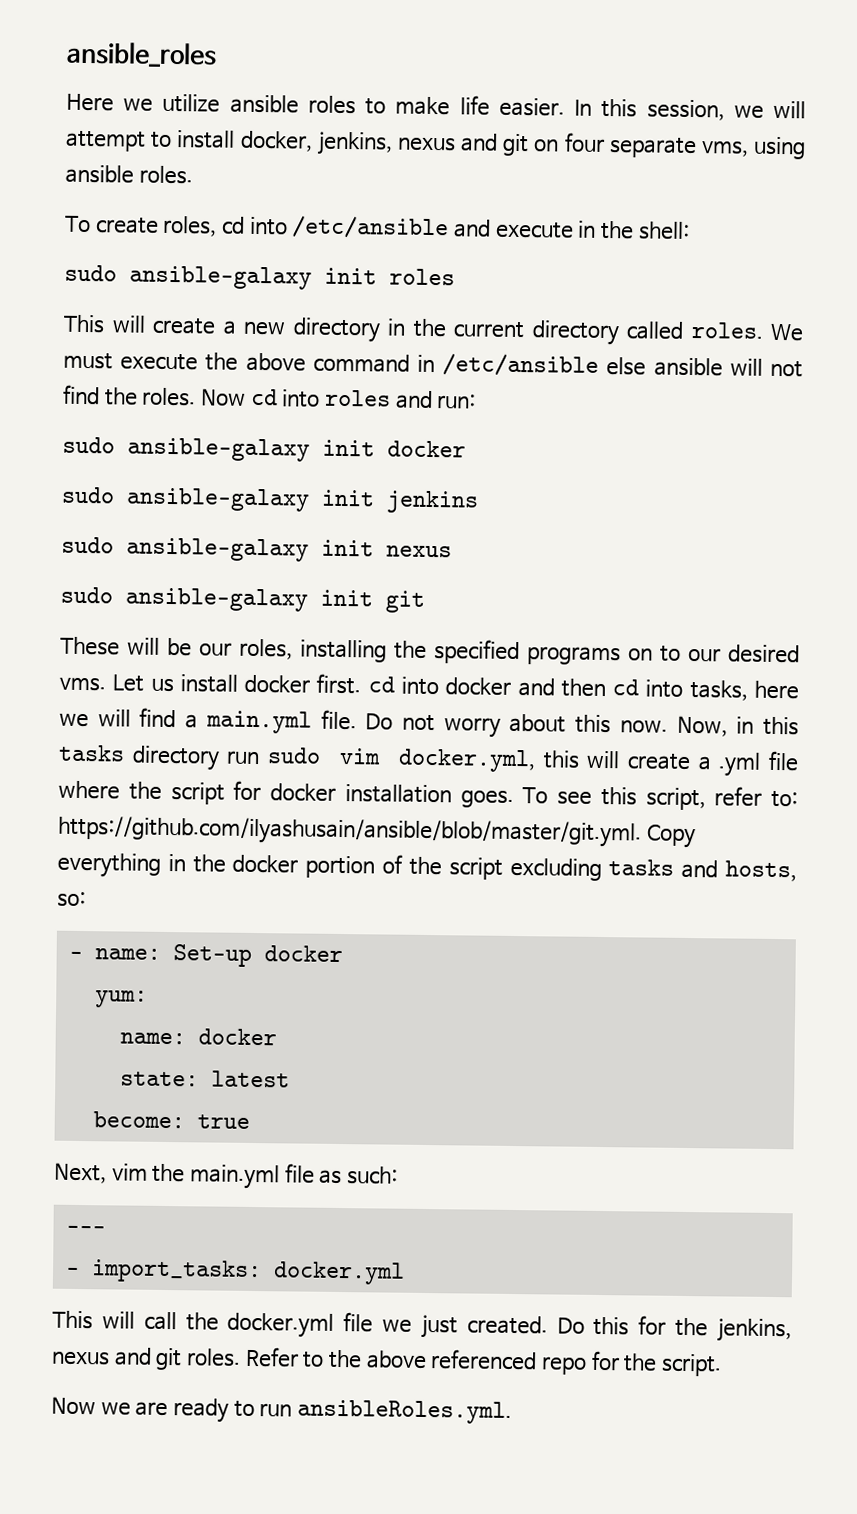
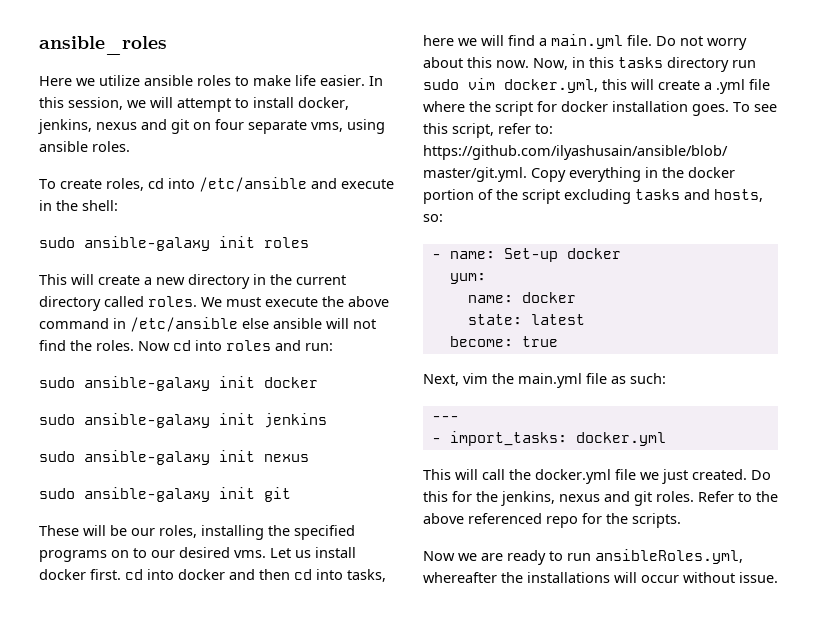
[660,1353,722,1377] script. -> [632,513,681,528] scripts.
[296,1399,512,1424] ansibleRoles.yml. -> [595,549,743,564] [423,572,778,583] ansibleRoles.yml, whereafter the installations will occur without issue.

